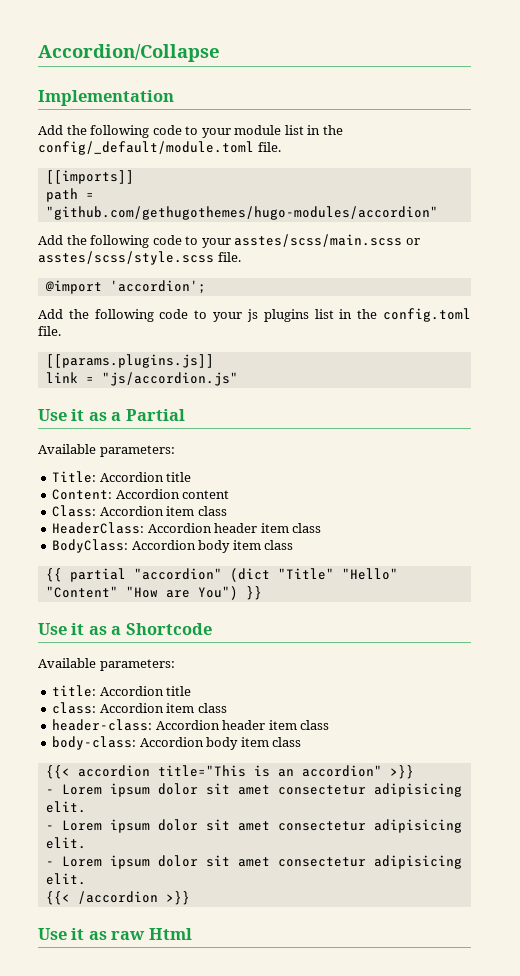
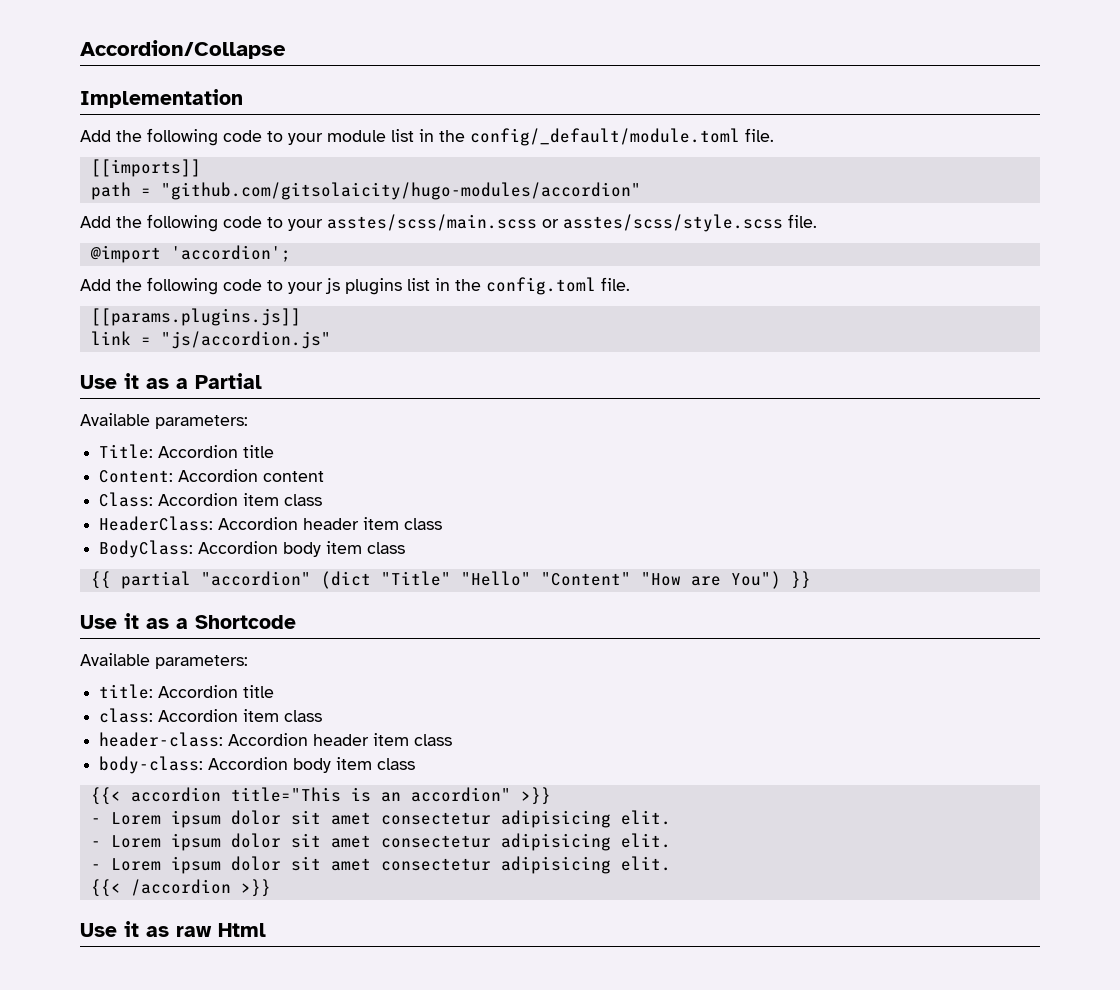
[45,206,438,220] "github.com/gethugothemes/hugo-modules/accordion" -> [160,182,641,200] "github.com/gitsolaicity/hugo-modules/accordion"

